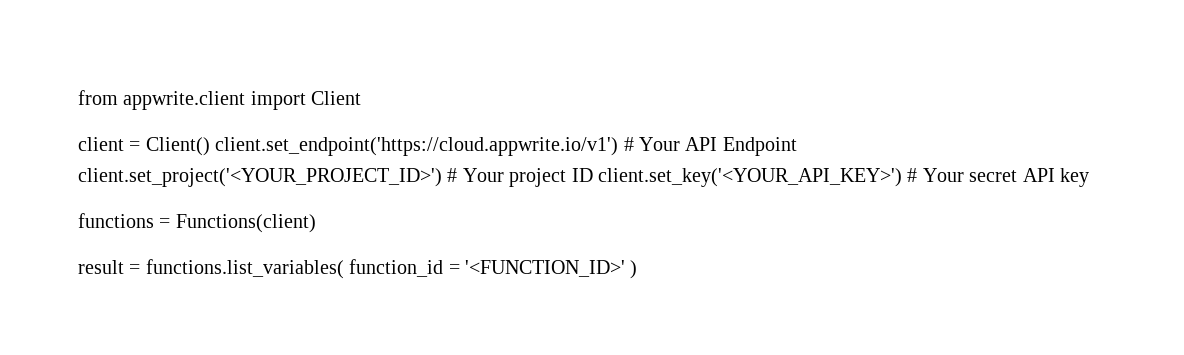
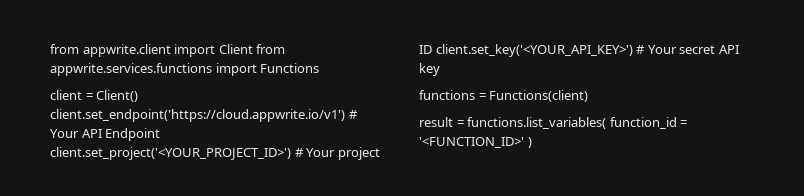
(362, 98) none -> [256,44,286,54] [50,63,320,76] from appwrite.services.functions import Functions

